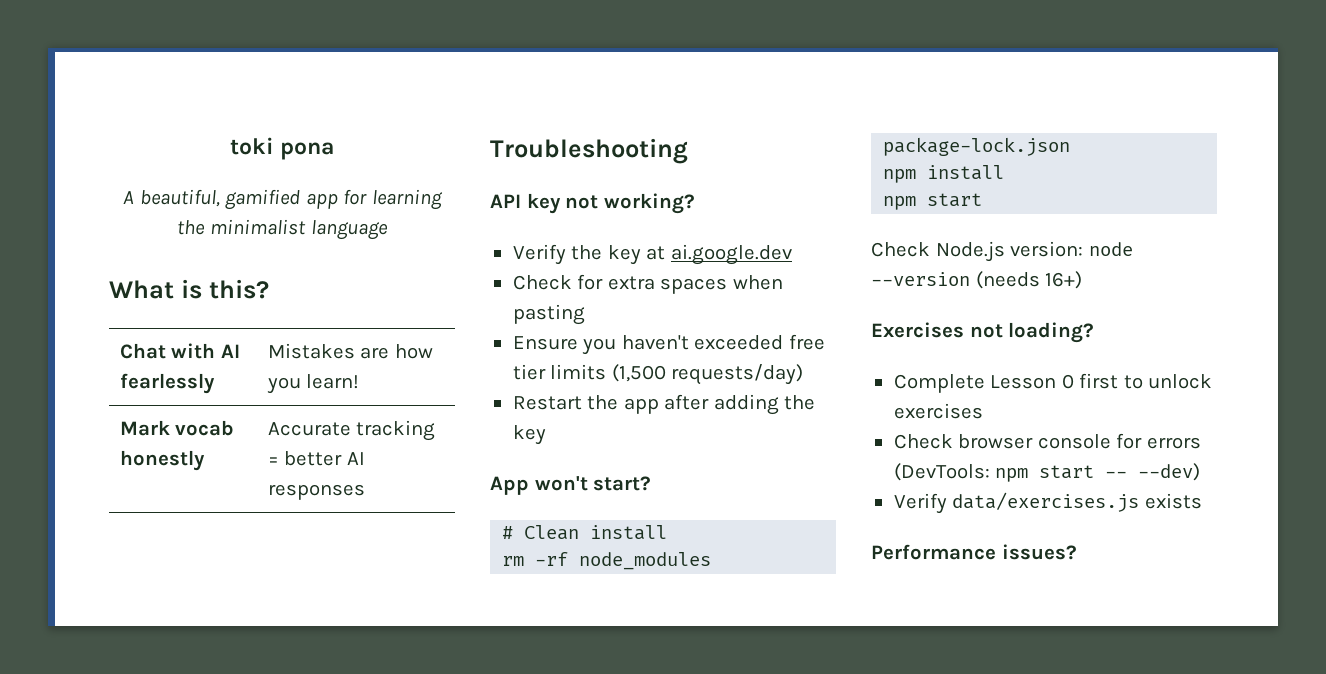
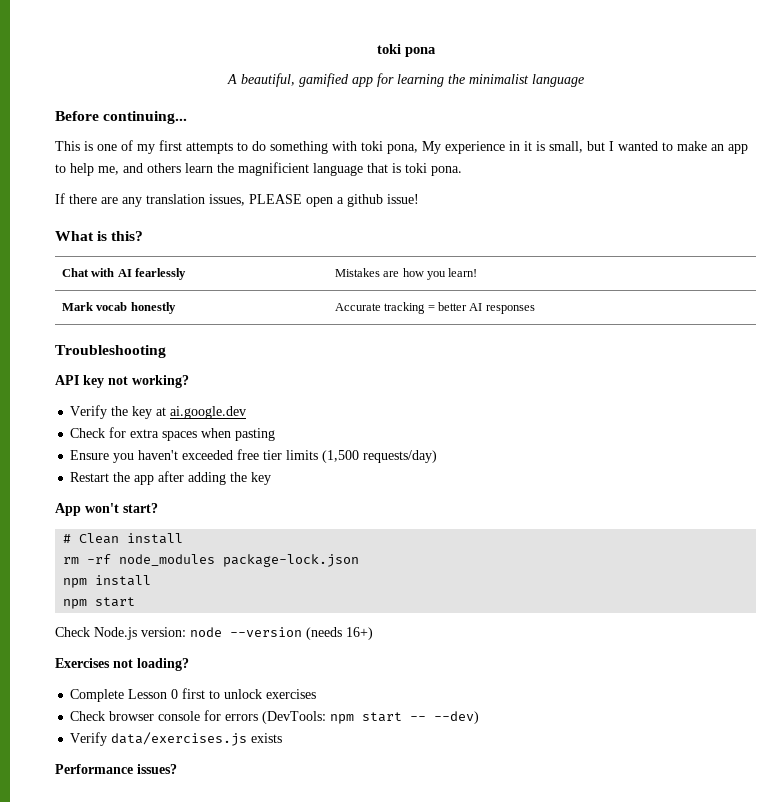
(388, 230) none -> [55,111,188,124] [55,140,748,154] [55,162,462,176] [55,193,419,207] // Before continuing... // This is one of my first attempts to do something with toki pona, My experience in it is small, but I wanted to make an app to help me, and others learn the magnificient language that is toki pona. // If there are any translation issues, PLEASE open a github issue!

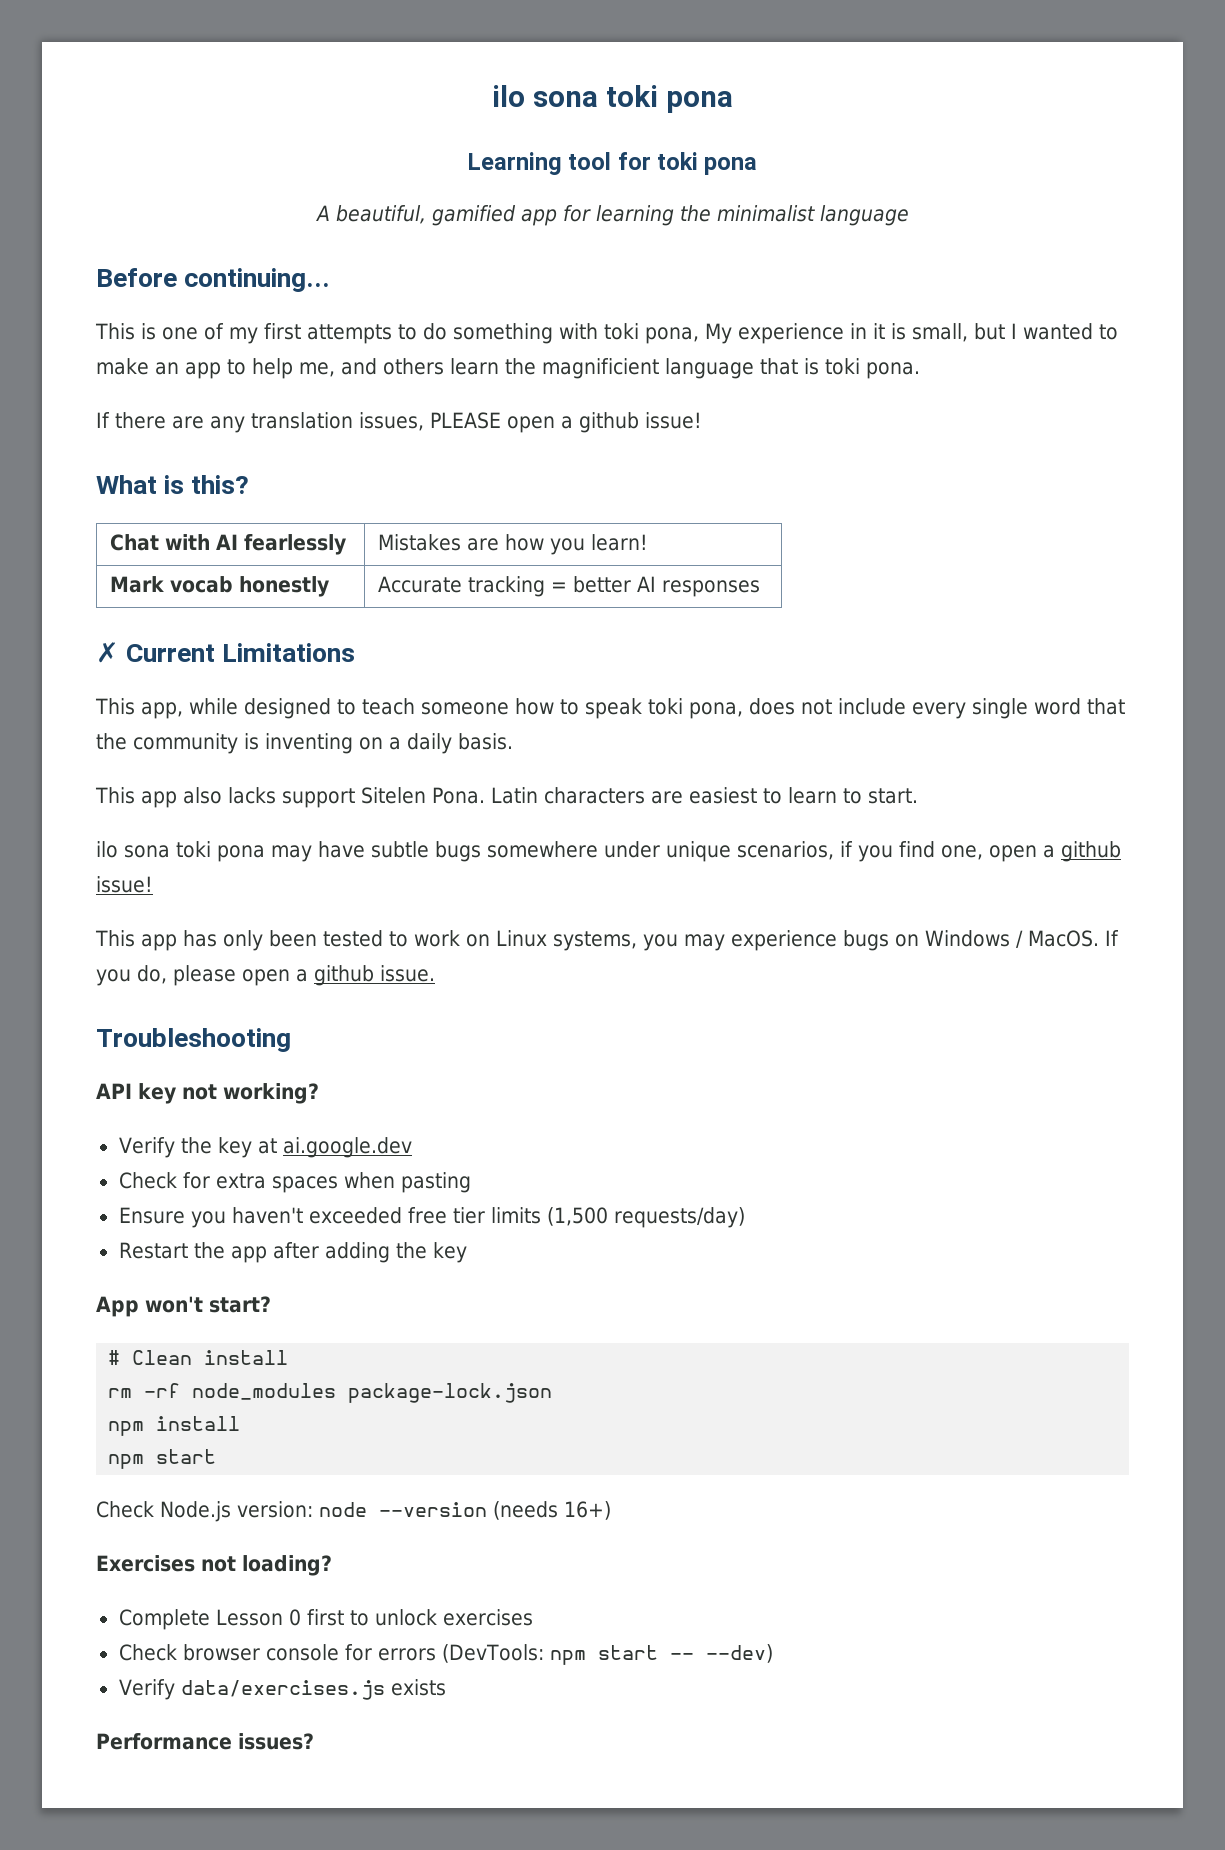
(376, 49) none -> [492,85,733,113] [467,152,651,175] ilo sona toki pona // Learning tool for
(535, 309) none -> [96,642,356,663] [95,698,1125,719] [96,733,513,754] [95,787,918,808] [96,841,1121,862] [96,876,153,893] [95,930,1119,951] [96,965,435,986] // ✗ Current Limitations // This app, while designed to teach someone how to speak toki pona, does not include every single word that the community is inventing on a daily basis. // This app also lacks support Sitelen Pona. Latin characters are easiest to learn to start. // ilo sona toki pona may have subtle bugs somewhere under unique scenarios, if you find one, open a github issue! // This app has only been tested to work on Linux systems, you may experience bugs on Windows / MacOS. If you do, please open a github issue.

